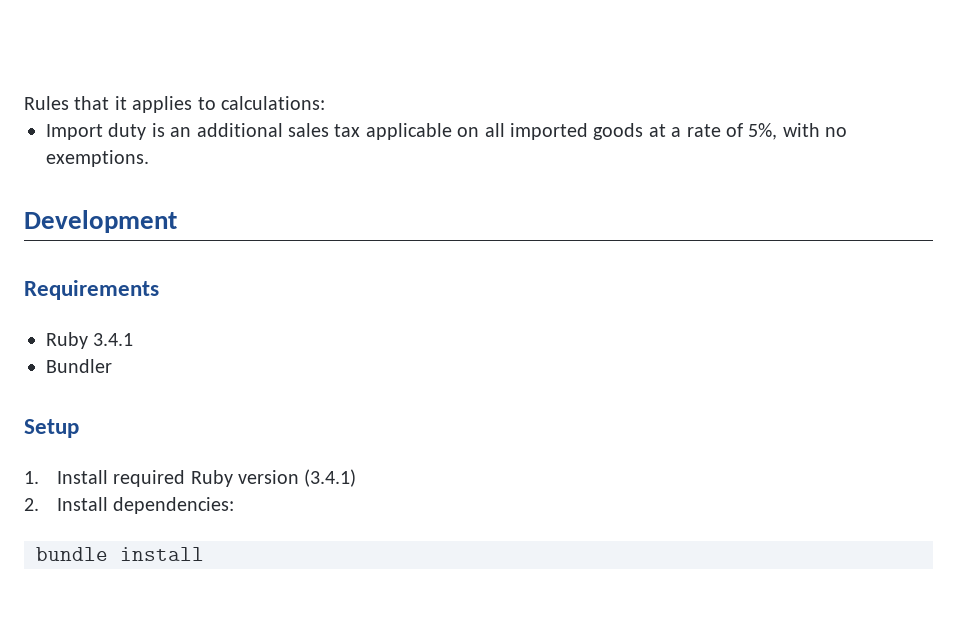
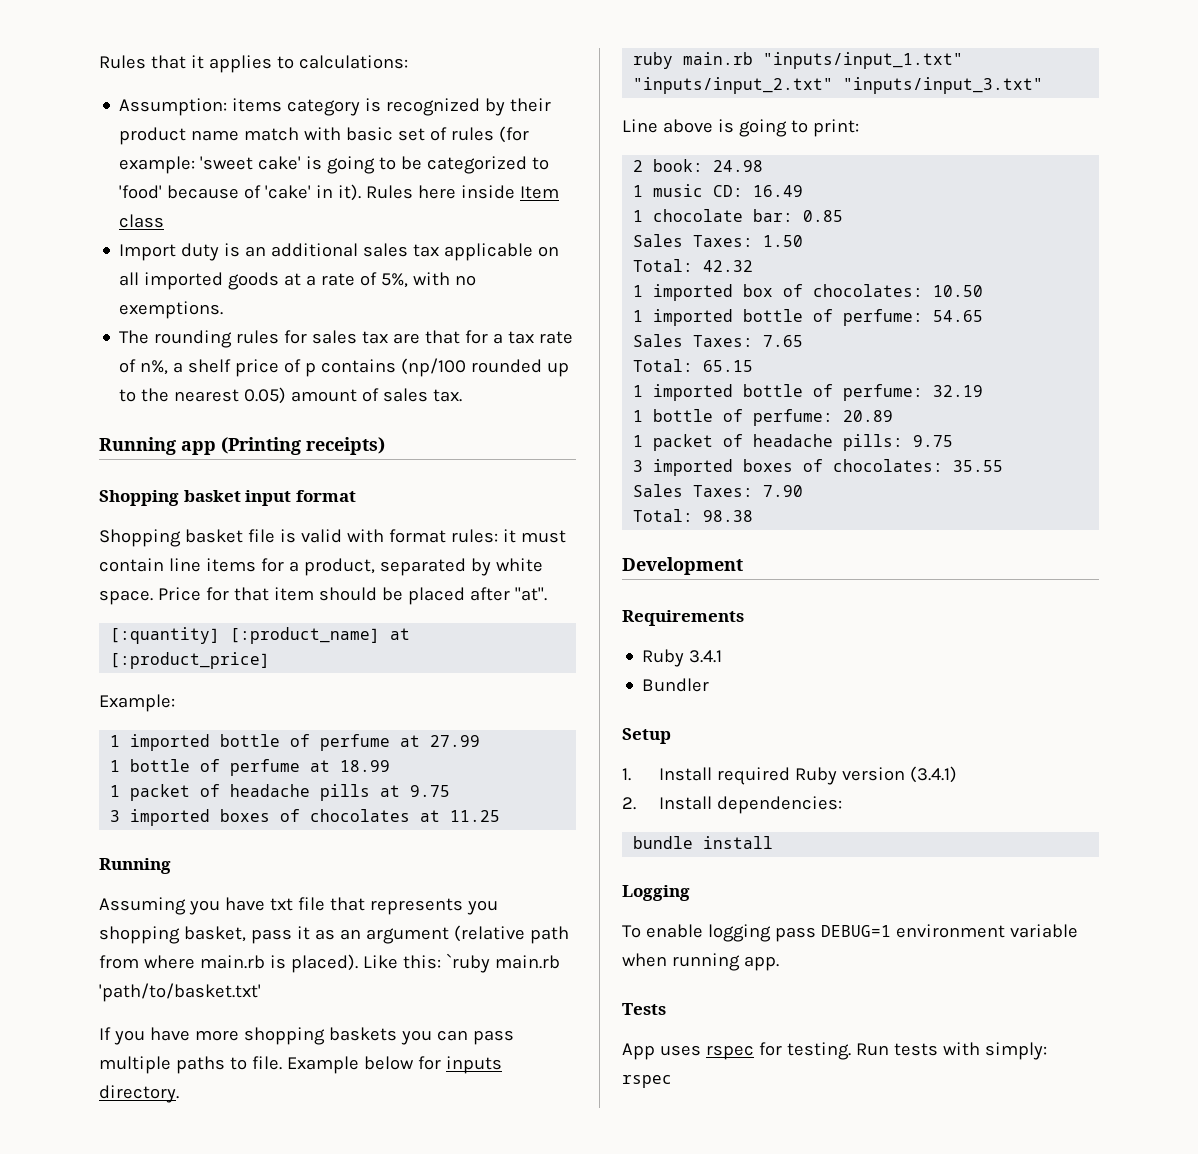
(325, 103) none -> [119,98,552,116] [119,126,530,145] [119,156,550,174] [119,184,560,201] [119,214,165,228] // Assumption: items category is recognized by their product name match with basic set of rules (for example: 'sweet cake' is going to be categorized to 'food' because of 'cake' in it). Rules here inside Item class
(149, 158) none -> [119,330,574,348] [119,358,570,377] [119,387,463,404] [99,437,385,455] [99,490,356,506] [99,529,566,547] [99,558,543,576] [99,587,547,605] [110,627,411,644] [110,652,271,669] [99,694,175,712] [110,734,481,751] [110,759,391,776] [110,784,451,801] [110,809,501,826] [99,858,171,874] [99,897,498,915] [99,925,569,944] [99,953,560,973] [99,983,261,1002] [99,1027,514,1045] [99,1056,502,1074] [99,1085,179,1103] [633,52,964,69] [633,77,1044,94] [622,119,859,137] [633,159,764,172] [633,184,804,197] [633,209,844,222] [633,234,804,247] [633,259,754,272] [633,284,984,301] [633,309,984,326] [633,334,804,347] [633,359,754,372] [633,384,984,401] [633,409,894,426] [633,434,954,451] [633,459,1004,476] [633,484,804,497] [633,509,754,522] // The rounding rules for sales tax are that for a tax rate of n%, a shelf price of p contains (np/100 rounded up to the nearest 0.05) amount of sales tax. // Running app (Printing receipts) // Shopping basket input format // Shopping basket file is valid with format rules: it must contain line items for a product, separated by white space. Price for that item should be placed after "at". // [:quantity] [:product_name] at [:product_price] // Example: // 1 imported bottle of perfume at 27.99 // 1 bottle of perfume at 18.99 // 1 packet of headache pills at 9.75 // 3 imported boxes of chocolates at 11.25 // Running // Assuming you have txt file that represents you shopping basket, pass it as an argument (relative path from where main.rb is placed). Like this: `ruby main.rb 'path/to/basket.txt' // If you have more shopping baskets you can pass multiple paths to file. Example below for inputs directory. // ruby main.rb "inputs/input_1.txt" "inputs/input_2.txt" "inputs/input_3.txt" // Line above is going to print: // 2 book: 24.98 // 1 music CD: 16.49 // 1 chocolate bar: 0.85 // Sales Taxes: 1.50 // Total: 42.32 // 1 imported box of chocolates: 10.50 // 1 imported bottle of perfume: 54.65 // Sales Taxes: 7.65 // Total: 65.15 // 1 imported bottle of perfume: 32.19 // 1 bottle of perfume: 20.89 // 1 packet of headache pills: 9.75 // 3 imported boxes of chocolates: 35.55 // Sales Taxes: 7.90 // Total: 98.38
(204, 554) none -> [622,885,690,901] [622,924,1078,942] [622,953,779,971] [622,1003,666,1015] [622,1042,1047,1060] [622,1075,672,1088] // Logging // To enable logging pass DEBUG=1 environment variable when running app. // Tests // App uses rspec for testing. Run tests with simply: rspec

